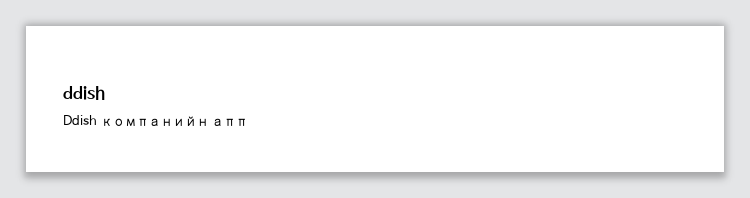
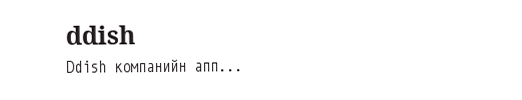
[212,118,249,126] апп -> [194,62,243,72] апп...

